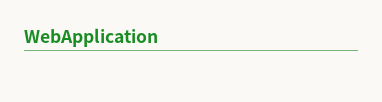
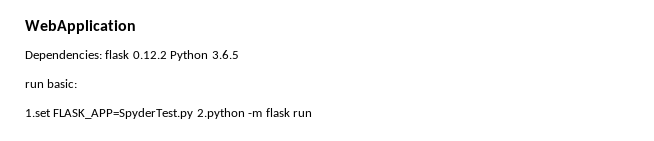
(158, 37) none -> [25,50,239,61] [25,79,78,88] [25,108,312,119] // Dependencies: flask 0.12.2 Python 3.6.5 // run basic: // 1.set FLASK_APP=SpyderTest.py 2.python -m flask run

